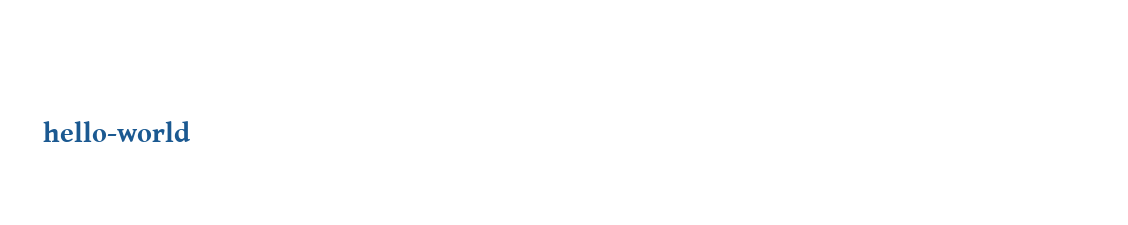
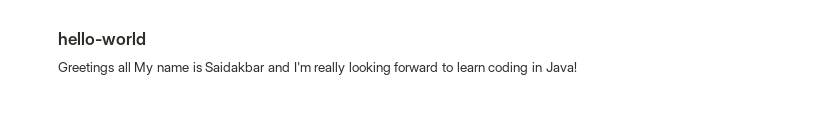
(191, 131) none -> [58,62,577,75] // Greetings all My name is Saidakbar and I'm really looking forward to learn coding in Java!

